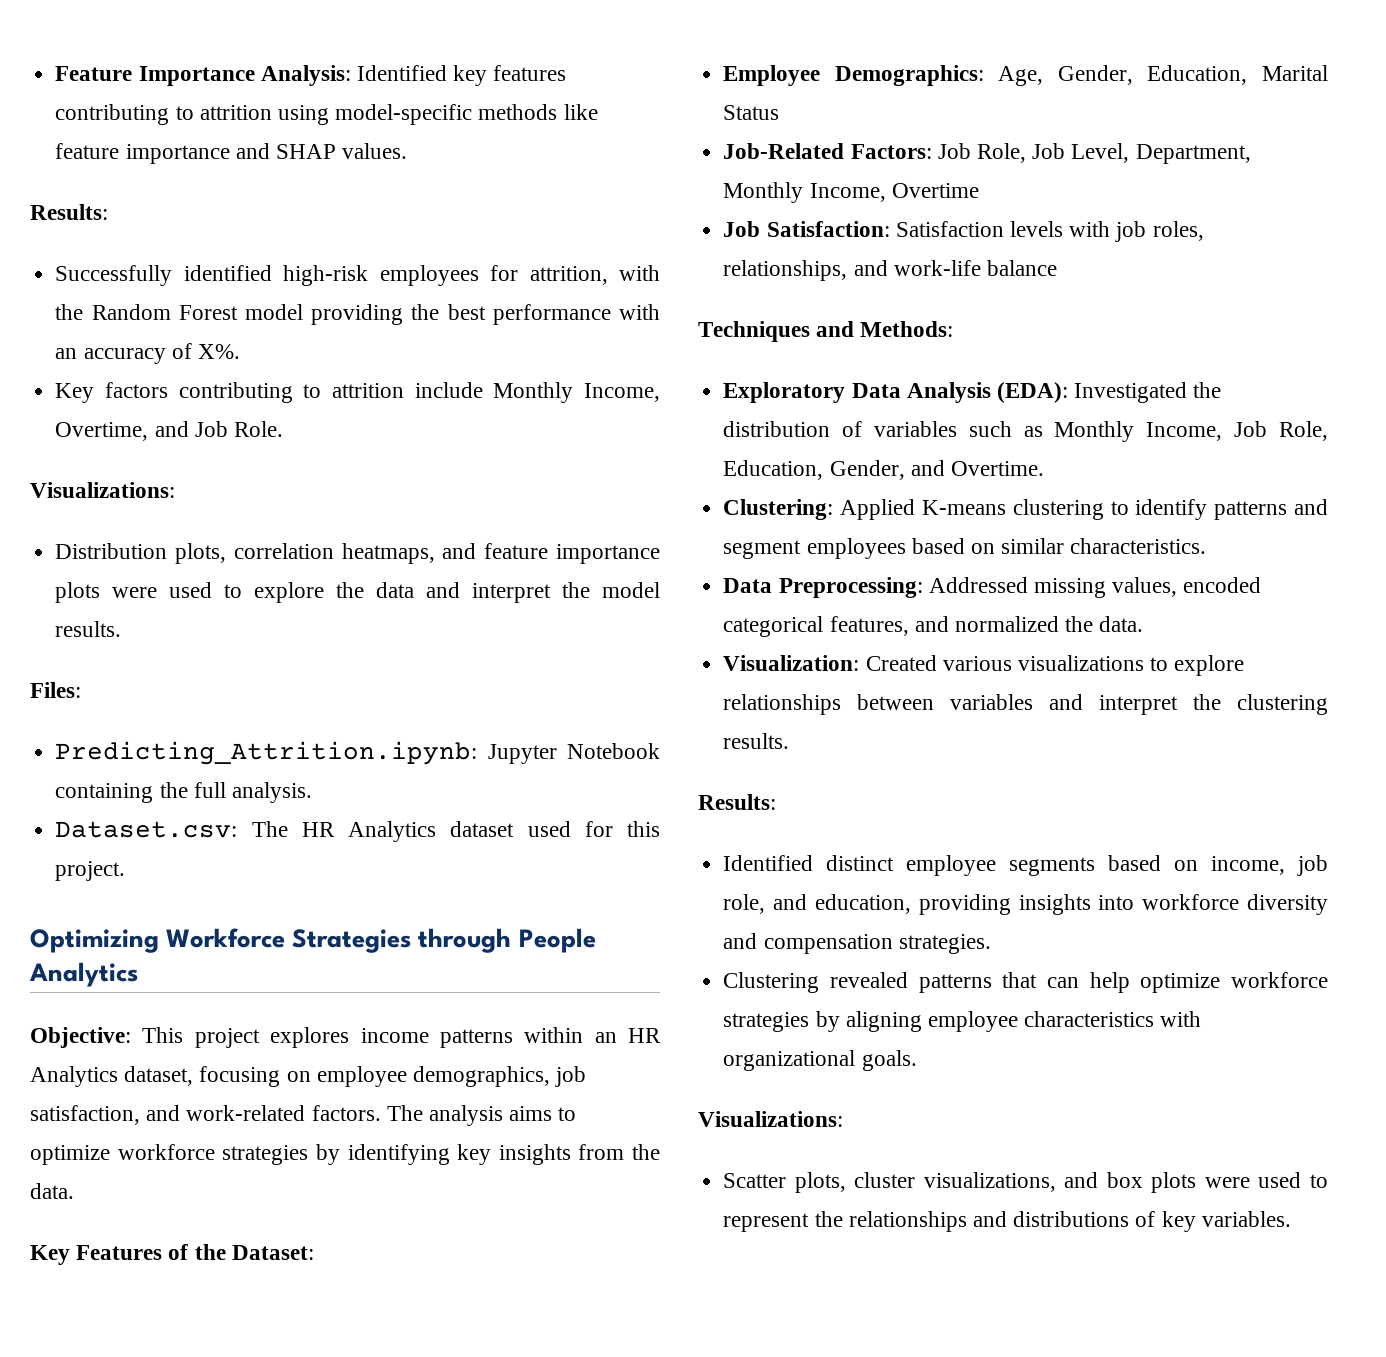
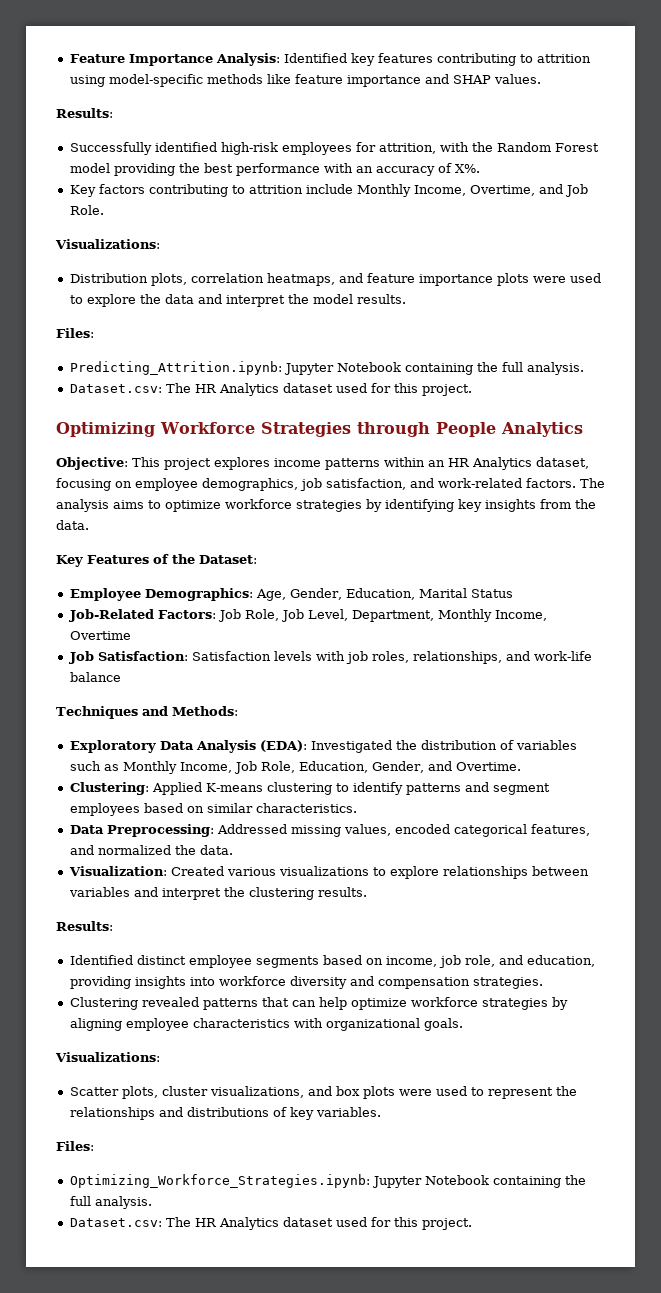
(1291, 1219) none -> [56,1141,94,1151] [69,1174,586,1188] [69,1196,152,1209] [69,1217,472,1230] // Files: // Optimizing_Workforce_Strategies.ipynb: Jupyter Notebook containing the full analysis. // Dataset.csv: The HR Analytics dataset used for this project.

